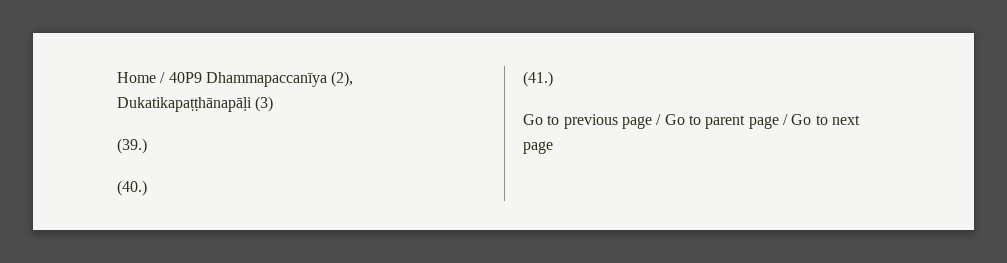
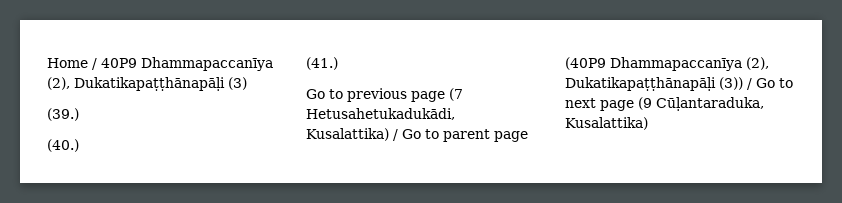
(652, 122) none -> [449,88,463,101] [306,108,455,120] [306,128,389,141] (7 Hetusahetukadukādi, Kusalattika)
(779, 122) none -> [565,57,769,71] [565,77,743,91] (40P9 Dhammapaccanīya (2), Dukatikapaṭṭhānapāḷi (3))
(553, 147) none -> [638,97,764,111] [565,117,648,130] (9 Cūḷantaraduka, Kusalattika)

